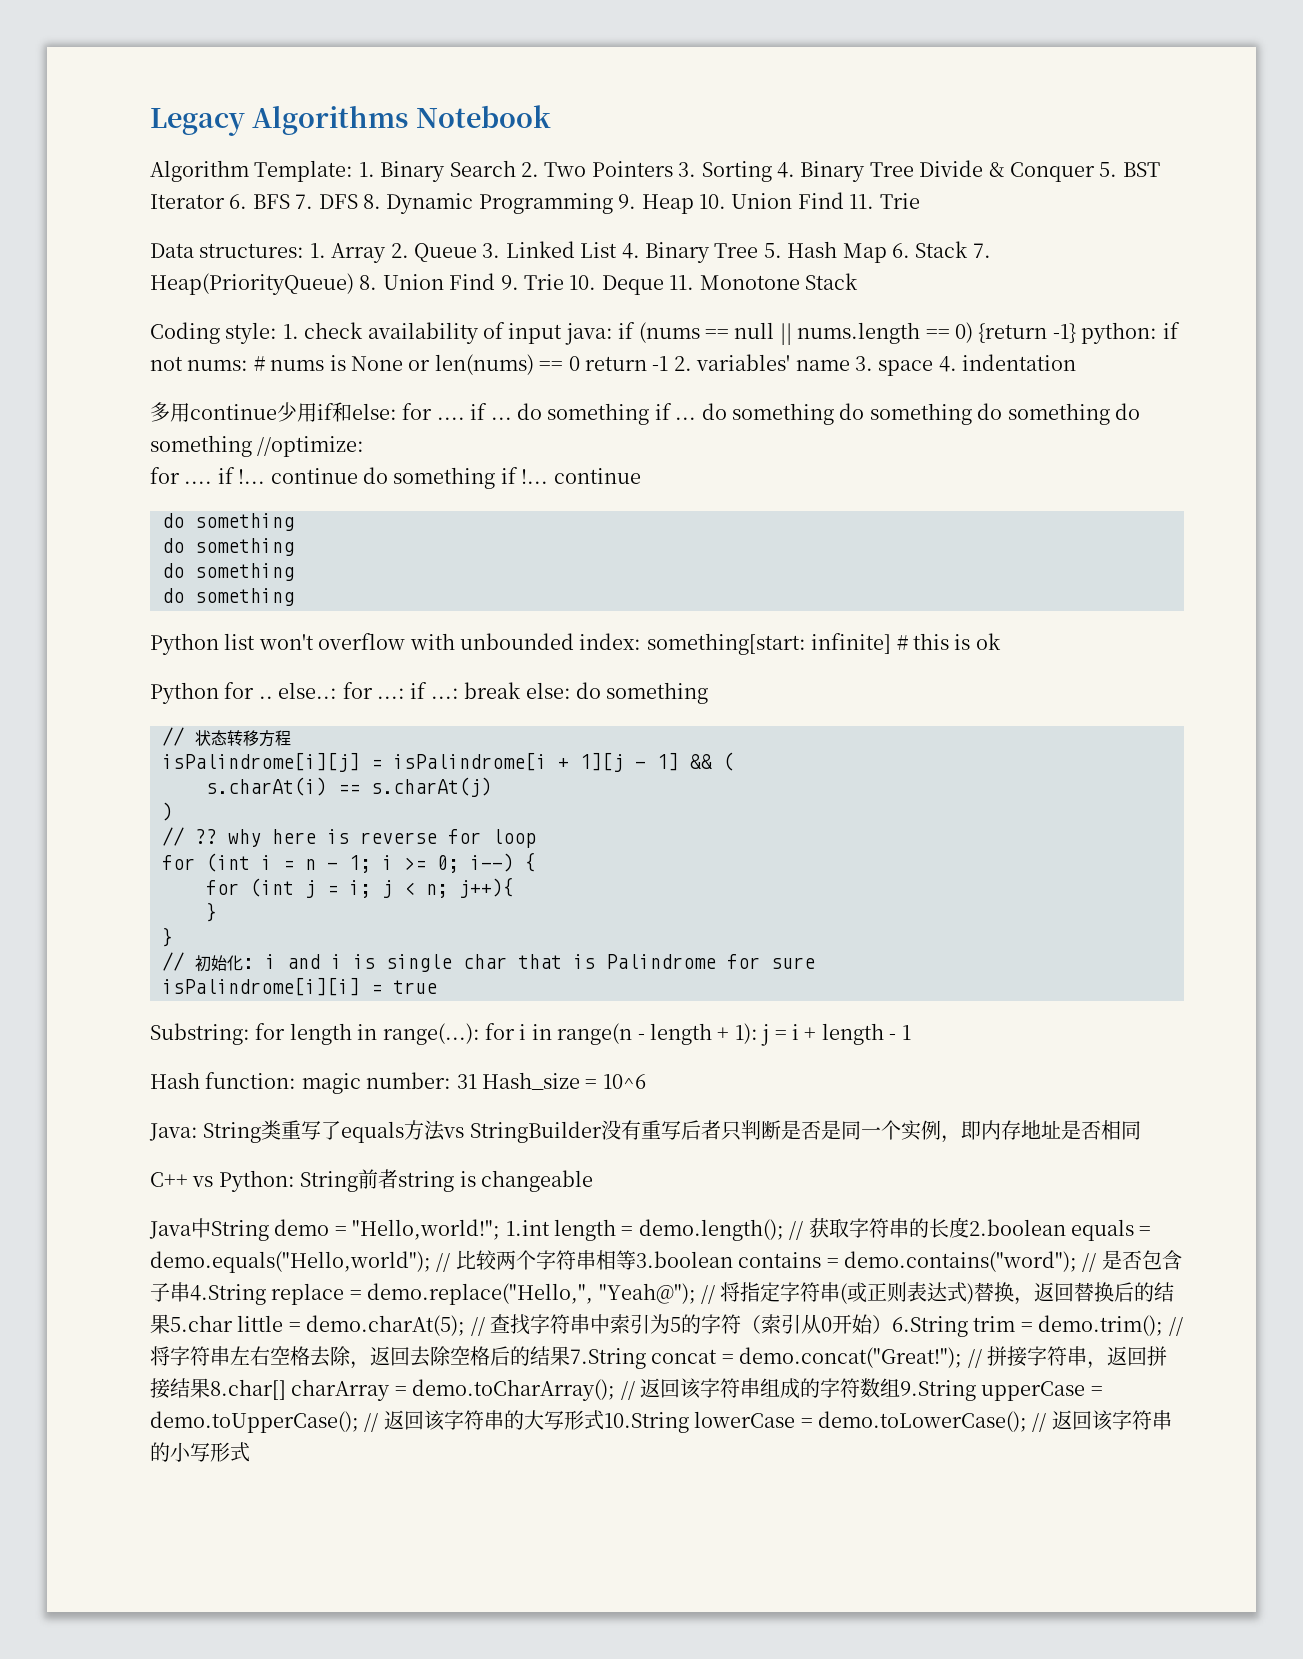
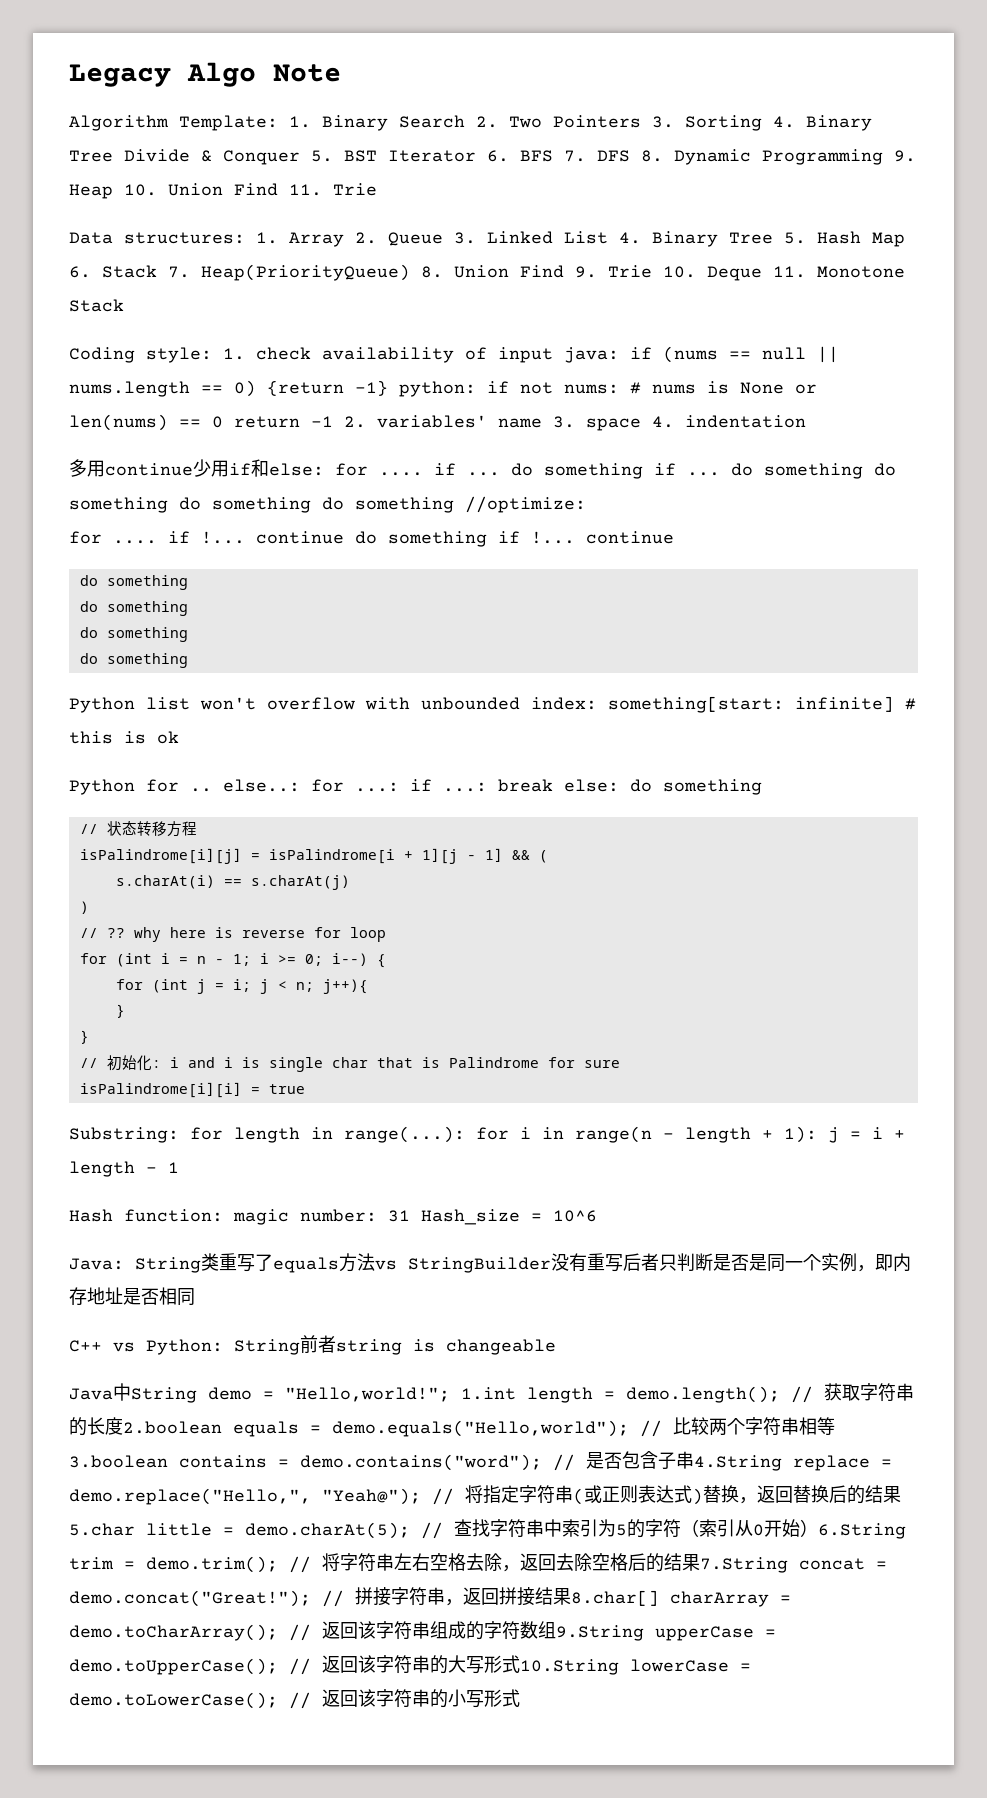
[252,105,551,135] Algorithms Notebook -> [187,62,341,87] Algo Note

